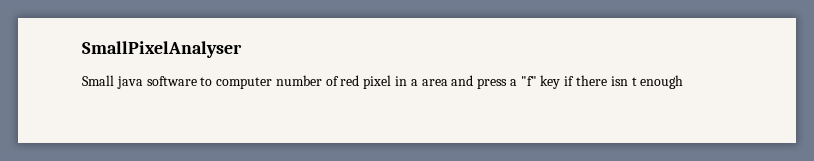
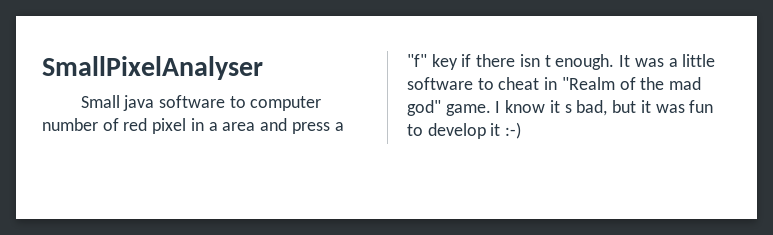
[640,75,684,89] enough -> [555,54,716,70] [407,77,702,90] [407,100,714,116] [407,122,522,139] enough. It was a little software to cheat in "Realm of the mad god" game. I know it s bad, but it was fun to develop it :-)

